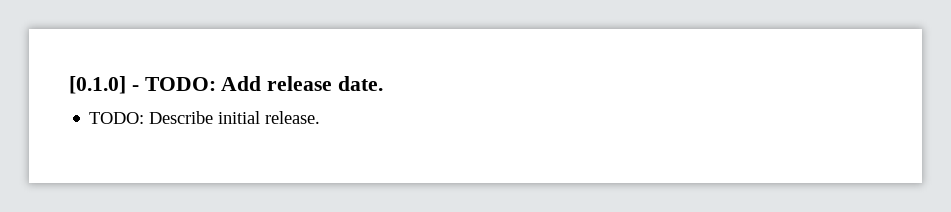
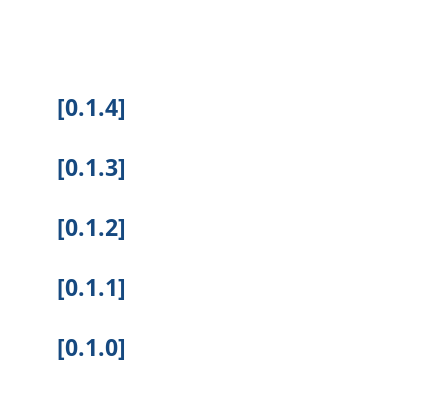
[69,76,384,94] [89,111,321,124] [0.1.0] - TODO: Add release date. // TODO: Describe initial release. -> [57,99,126,120] [57,159,126,180] [57,219,126,240] [57,279,126,300] [57,339,126,360] [0.1.4] // [0.1.3] // [0.1.2] // [0.1.1] // [0.1.0]

